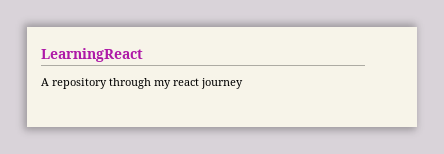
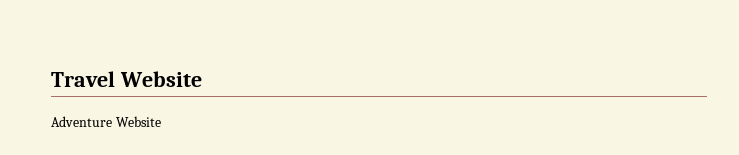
[41,48,143,62] [41,78,243,89] LearningReact // A repository through my react journey -> [51,71,202,87] [51,116,161,127] Travel Website // Adventure Website

